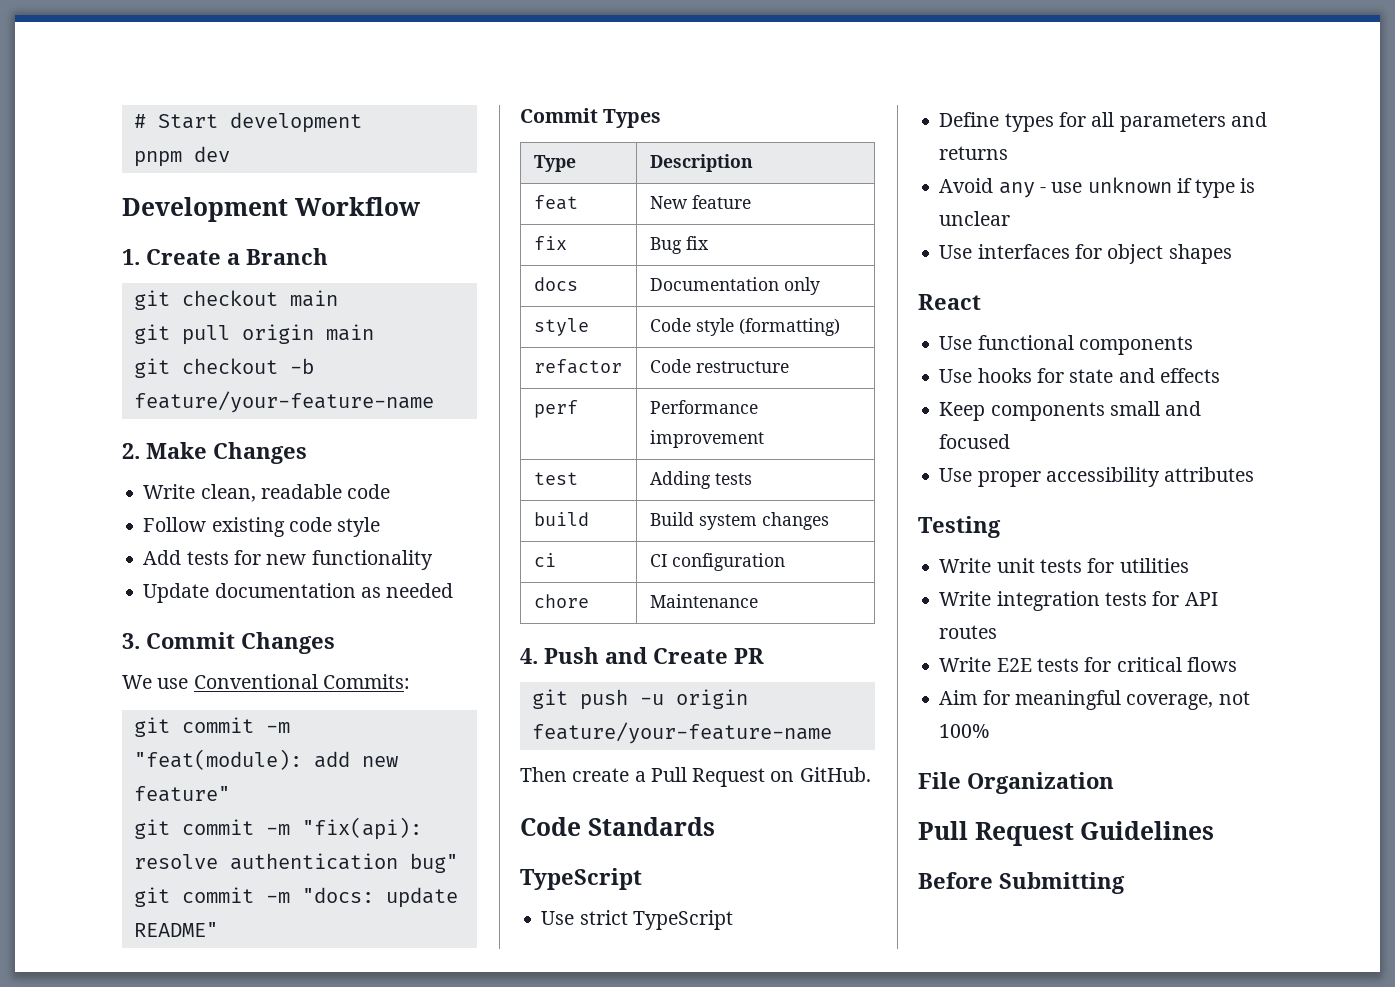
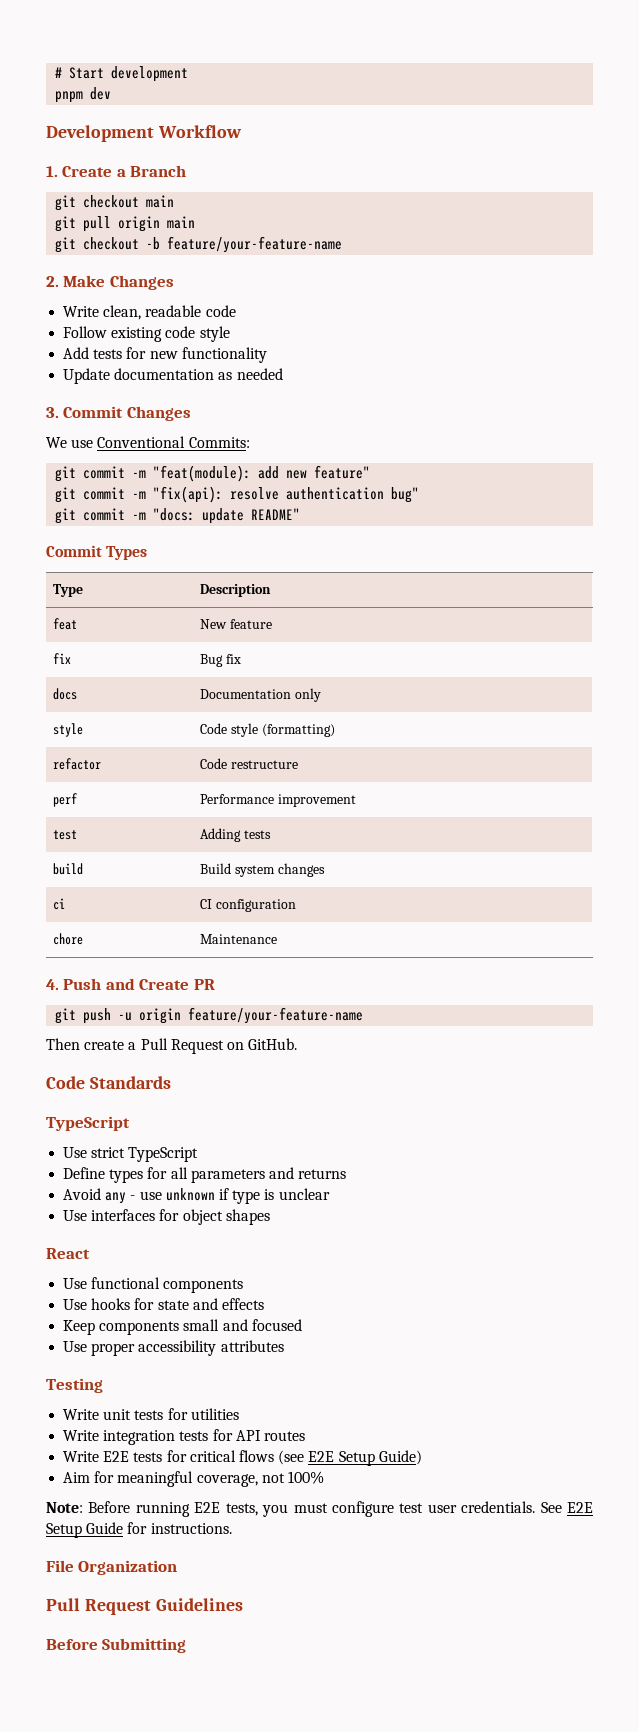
(1237, 664) none -> [278,1450,422,1466] (see E2E Setup Guide)
(990, 731) none -> [46,1501,593,1517] [46,1522,232,1538] // Note: Before running E2E tests, you must configure test user credentials. See E2E Setup Guide for instructions.

